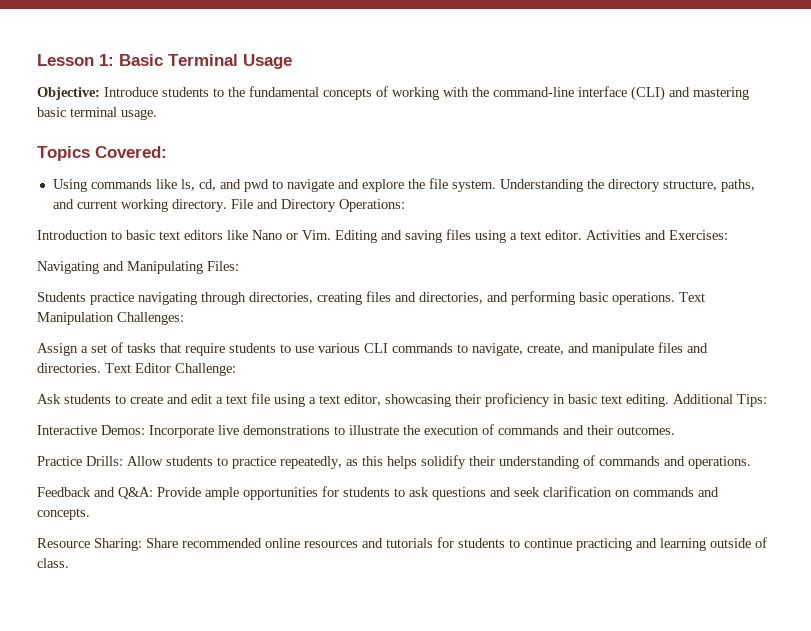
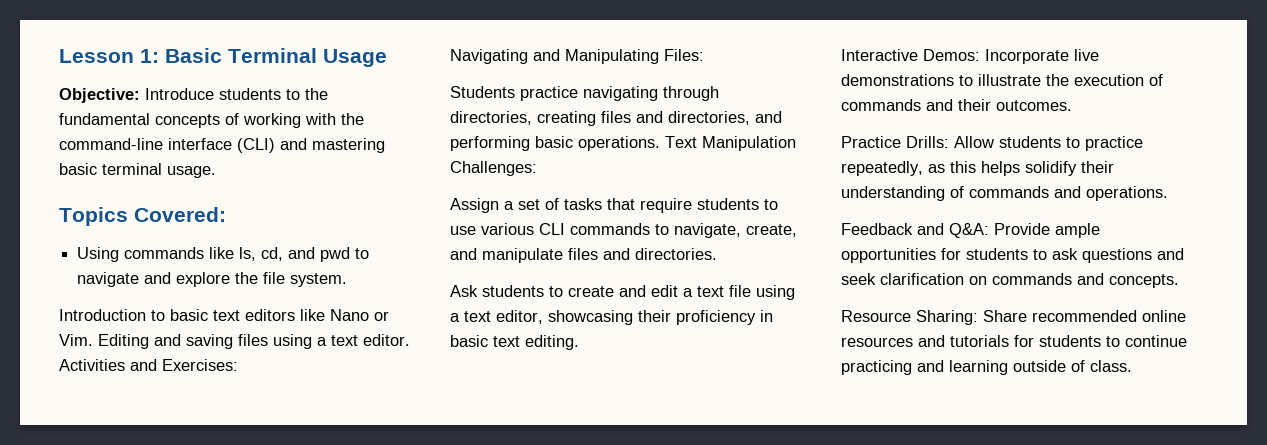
[499,179,755,192] [52,199,405,212] Understanding the directory structure, paths, and current working directory. File and Directory Operations: -> (348, 280) none
[105,363,236,376] Text Editor Challenge: -> (717, 254) none
[673,394,767,407] Additional Tips: -> (579, 342) none

